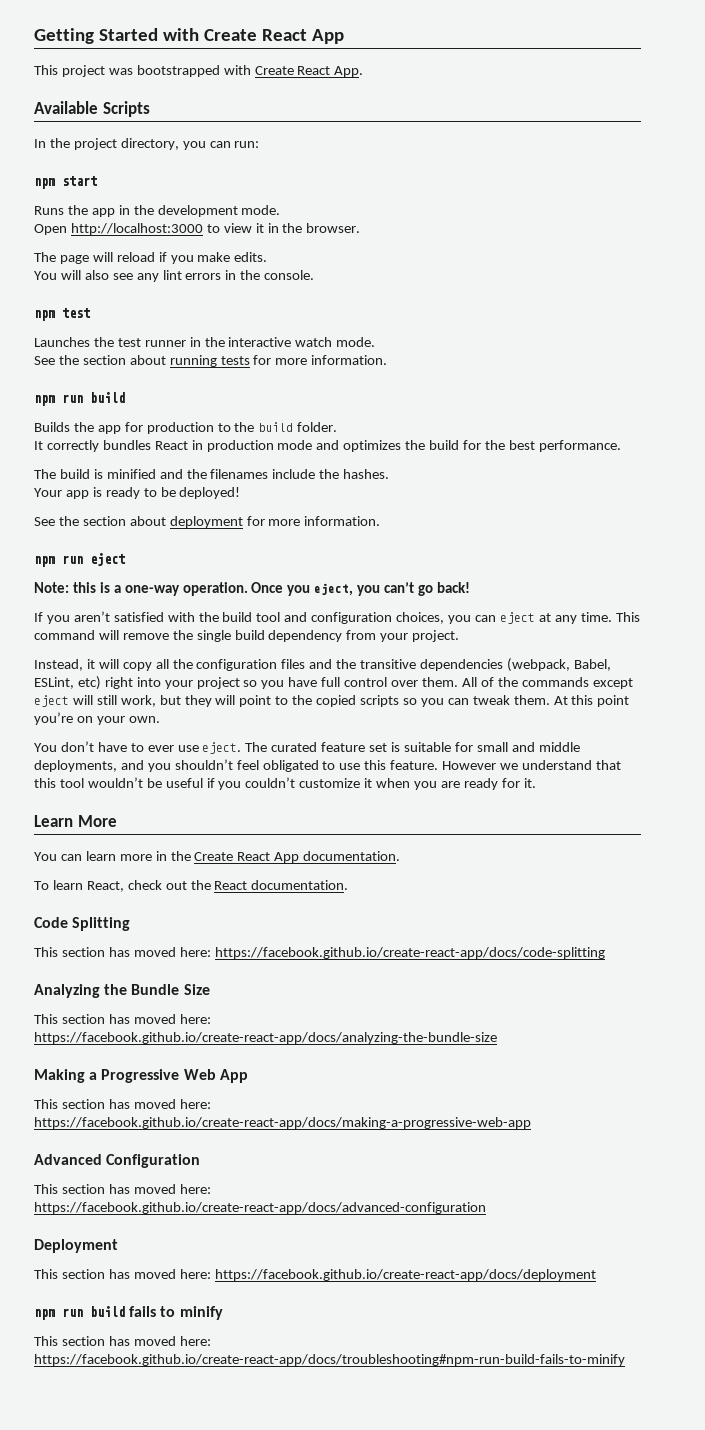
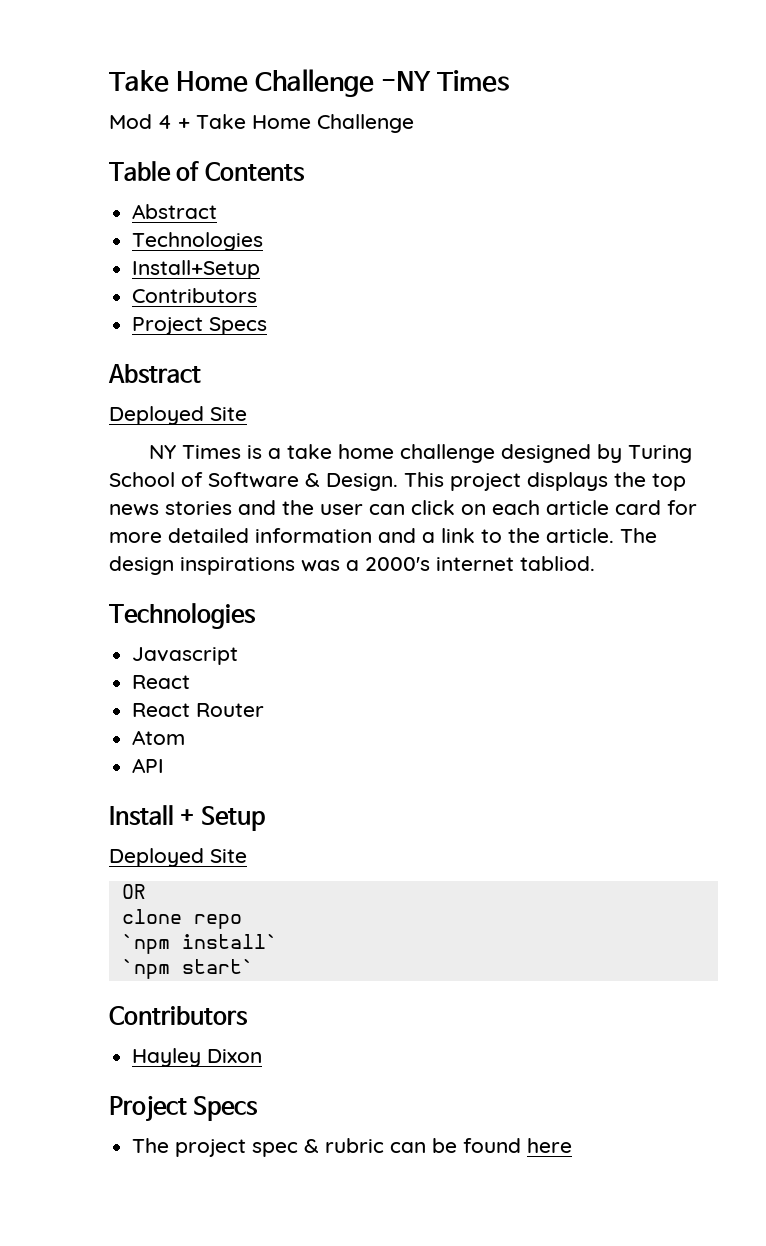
[34,28,344,44] [34,65,364,77] [34,101,150,117] [34,138,260,150] [34,176,97,189] [34,205,281,217] [34,223,361,235] [34,252,268,264] [34,270,315,282] [34,308,90,321] [34,337,376,347] [34,355,388,367] [34,392,125,406] [34,422,338,434] [34,440,621,452] [34,469,390,479] [34,487,241,499] [34,516,381,528] [34,553,125,567] [34,582,470,596] [34,611,640,624] [34,630,460,642] [34,658,611,672] [34,676,633,690] [34,695,630,707] [34,712,160,725] [34,741,580,754] [34,759,621,772] [34,777,536,790] [34,815,117,827] [34,851,401,863] [34,880,349,892] [34,917,131,931] [34,947,605,959] [34,984,210,998] [34,1014,211,1024] [34,1032,497,1044] [34,1069,248,1083] [34,1099,211,1109] [34,1117,531,1129] [34,1154,201,1168] [34,1184,211,1194] [34,1202,486,1214] [34,1239,118,1253] [34,1269,596,1281] [34,1306,223,1320] [34,1336,211,1346] [34,1354,625,1366] Getting Started with Create React App // This project was bootstrapped with Create React App. // Available Scripts // In the project directory, you can run: // npm start // Runs the app in the development mode. // Open http://localhost:3000 to view it in the browser. // The page will reload if you make edits. // You will also see any lint errors in the console. // npm test // Launches the test runner in the interactive watch mode. // See the section about running tests for more information. // npm run build // Builds the app for production to the build folder. // It correctly bundles React in production mode and optimizes the build for the best performance. // The build is minified and the filenames include the hashes. // Your app is ready to be deployed! // See the section about deployment for more information. // npm run eject // Note: this is a one-way operation. Once you eject, you can’t go back! // If you aren’t satisfied with the build tool and configuration choices, you can eject at any time. This command will remove the single build dependency from your project. // Instead, it will copy all the configuration files and the transitive dependencies (webpack, Babel, ESLint, etc) right into your project so you have full control over them. All of the commands except eject will still work, but they will point to the copied scripts so you can tweak them. At this point you’re on your own. // You don’t have to ever use eject. The curated feature set is suitable for small and middle deployments, and you shouldn’t feel obligated to use this feature. However we understand that this tool wouldn’t be useful if you couldn’t customize it when you are ready for it. // Learn More // You can learn more in the Create React App documentation. // To learn React, check out the React documentation. // Code Splitting // This section has moved here: https://facebook.github.io/create-react-app/docs/code-splitting // Analyzing the Bundle Size // This section has moved here: https://facebook.github.io/create-react-app/docs/analyzing-the-bundle-size // Making a Progressive Web App // This section has moved here: https://facebook.github.io/create-react-app/docs/making-a-progressive-web-app // Advanced Configuration // This section has moved here: https://facebook.github.io/create-react-app/docs/advanced-configuration // Deployment // This section has moved here: https://facebook.github.io/create-react-app/docs/deployment // npm run build fails to minify // This section has moved here: https://facebook.github.io/create-react-app/docs/troubleshooting#npm-run-build-fails-to-minify -> [109,69,510,97] [109,114,414,133] [109,161,305,182] [132,204,218,219] [132,232,264,251] [132,260,261,279] [132,288,258,303] [132,317,268,335] [108,364,201,384] [109,406,247,425] [148,444,692,463] [109,472,686,491] [109,500,697,516] [109,528,657,543] [109,556,595,575] [109,603,256,629] [132,647,239,665] [132,675,191,689] [132,703,265,717] [132,730,186,745] [132,758,165,773] [109,805,265,831] [109,848,247,867] [121,884,146,899] [121,909,242,929] [121,934,278,954] [121,959,254,979] [109,1006,248,1026] [132,1048,263,1067] [109,1095,259,1122] [132,1138,573,1157] Take Home Challenge -NY Times // Mod 4 + Take Home Challenge // Table of Contents // Abstract // Technologies // Install+Setup // Contributors // Project Specs // Abstract // Deployed Site // NY Times is a take home challenge designed by Turing School of Software & Design. This project displays the top news stories and the user can click on each article card for more detailed information and a link to the article. The design inspirations was a 2000's internet tabliod. // Technologies // Javascript // React // React Router // Atom // API // Install + Setup // Deployed Site // OR // clone repo // `npm install` // `npm start` // Contributors // Hayley Dixon // Project Specs // The project spec & rubric can be found here

